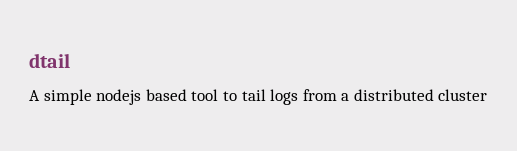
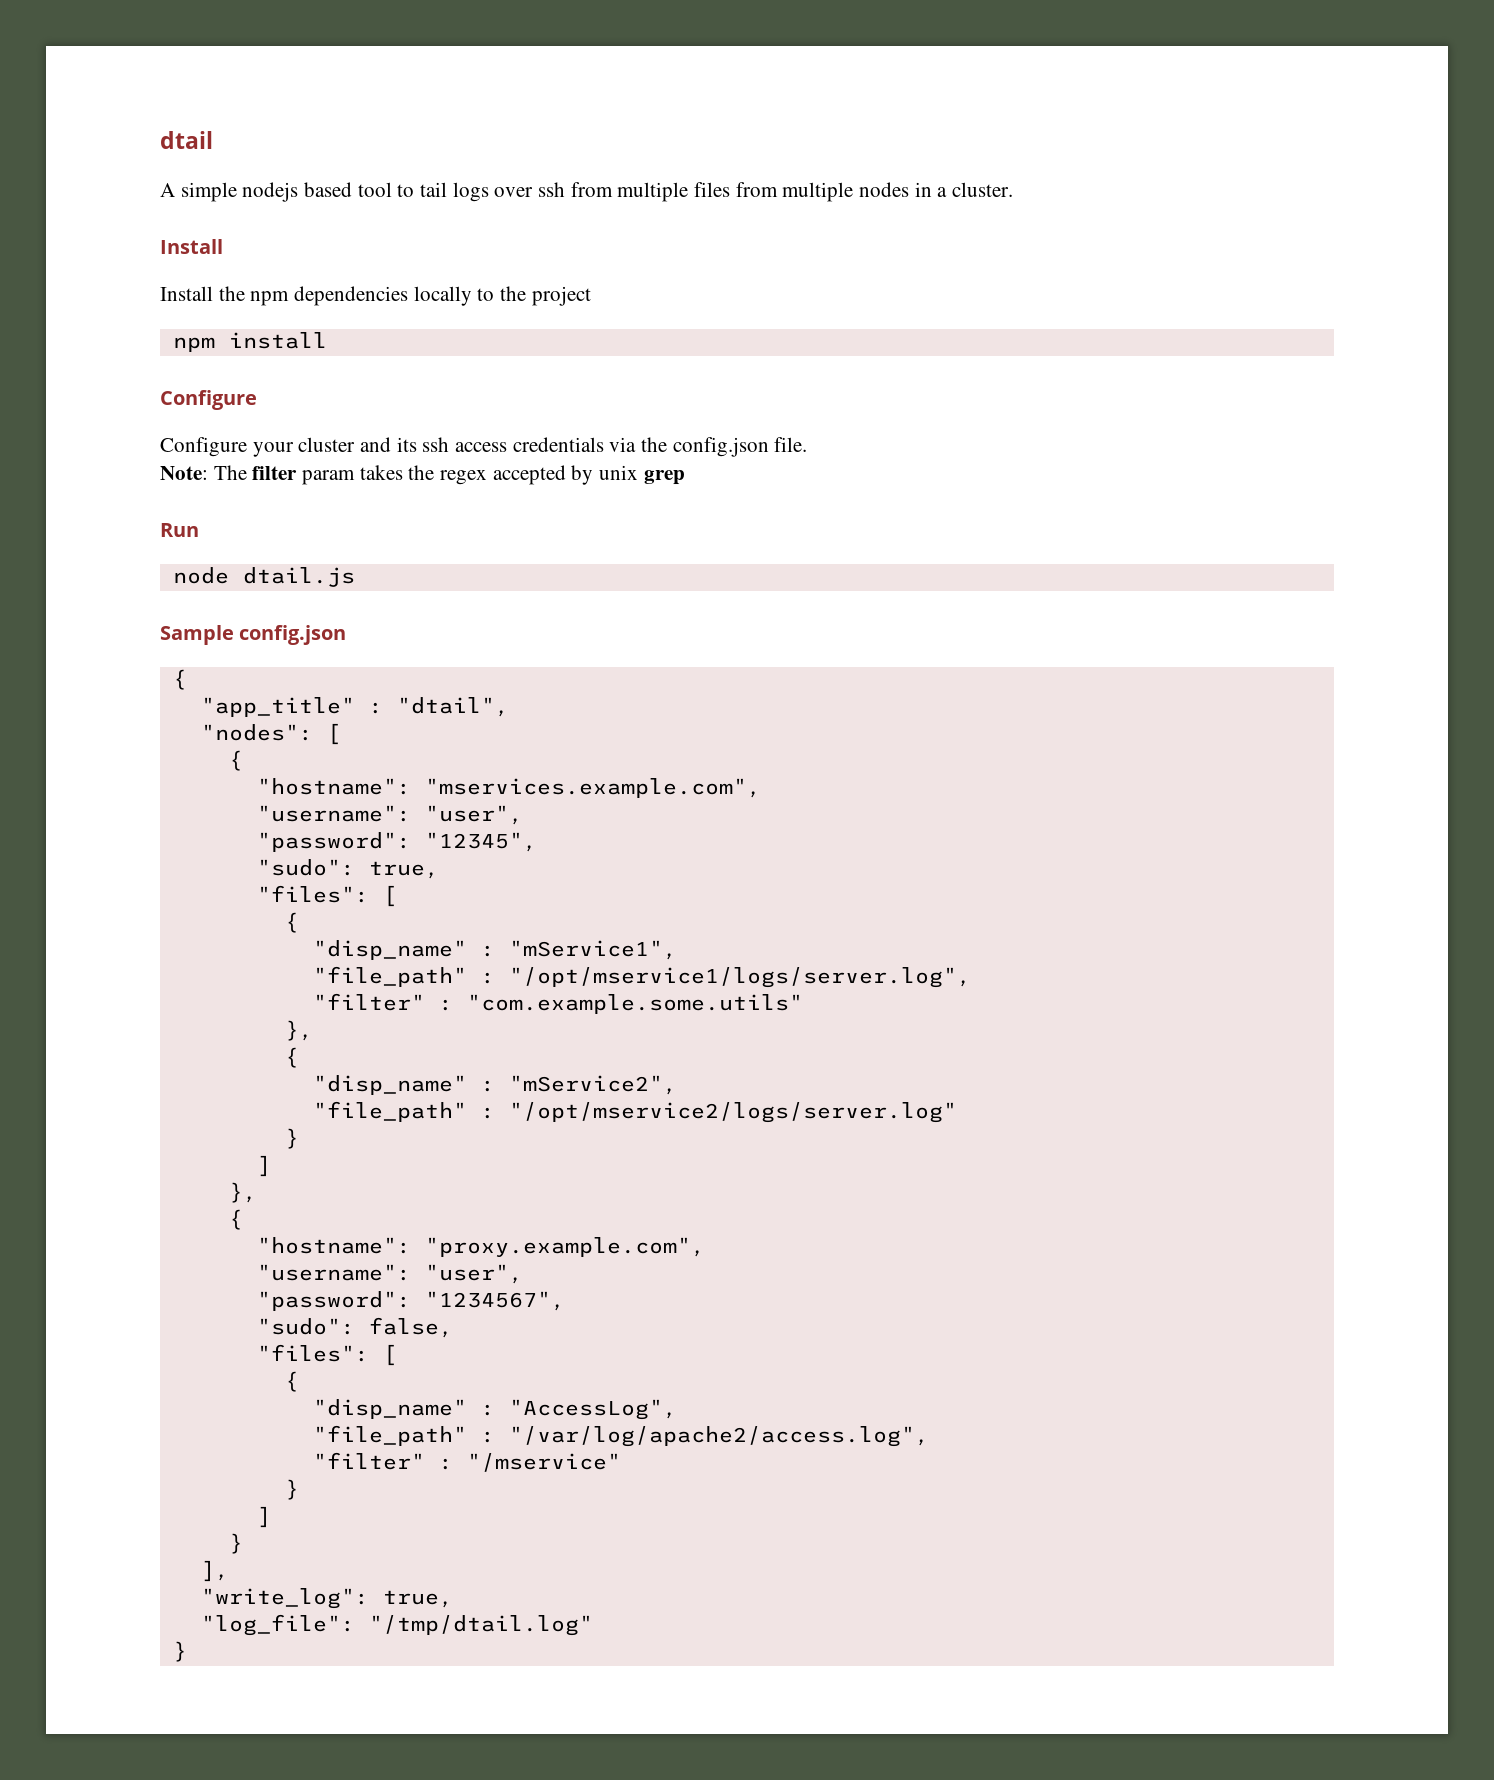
[302,89,488,101] from a distributed cluster -> [494,182,1014,202] [160,239,223,254] [160,286,591,306] [172,332,327,352] [160,390,257,410] [160,437,808,457] [160,465,685,485] [160,523,199,537] [172,567,355,587] [160,625,347,645] [172,669,187,690] [200,697,509,717] [200,723,341,745] [228,750,243,771] [256,778,761,798] [256,805,523,825] [256,832,537,852] [256,859,439,879] [256,885,397,907] [284,912,299,933] [312,940,677,960] [312,966,971,988] [312,993,803,1014] [284,1020,313,1041] [284,1047,299,1068] [312,1075,677,1095] [312,1101,957,1123] [284,1128,299,1149] [256,1155,271,1177] [228,1182,257,1203] [228,1209,243,1230] [256,1237,705,1257] [256,1264,523,1284] [256,1291,565,1311] [256,1317,453,1338] [256,1344,397,1366] [284,1371,299,1392] [312,1399,677,1420] [312,1425,929,1447] [312,1452,621,1472] [284,1479,299,1500] [256,1506,271,1528] [228,1533,243,1554] [200,1560,229,1582] [200,1588,453,1609] [200,1614,593,1636] [172,1641,187,1662] over ssh from multiple files from multiple nodes in a cluster. // Install // Install the npm dependencies locally to the project // npm install // Configure // Configure your cluster and its ssh access credentials via the config.json file. // Note: The filter param takes the regex accepted by unix grep // Run // node dtail.js // Sample config.json // { // "app_title" : "dtail", // "nodes": [ // { // "hostname": "mservices.example.com", // "username": "user", // "password": "12345", // "sudo": true, // "files": [ // { // "disp_name" : "mService1", // "file_path" : "/opt/mservice1/logs/server.log", // "filter" : "com.example.some.utils" // }, // { // "disp_name" : "mService2", // "file_path" : "/opt/mservice2/logs/server.log" // } // ] // }, // { // "hostname": "proxy.example.com", // "username": "user", // "password": "1234567", // "sudo": false, // "files": [ // { // "disp_name" : "AccessLog", // "file_path" : "/var/log/apache2/access.log", // "filter" : "/mservice" // } // ] // } // ], // "write_log": true, // "log_file": "/tmp/dtail.log" // }

